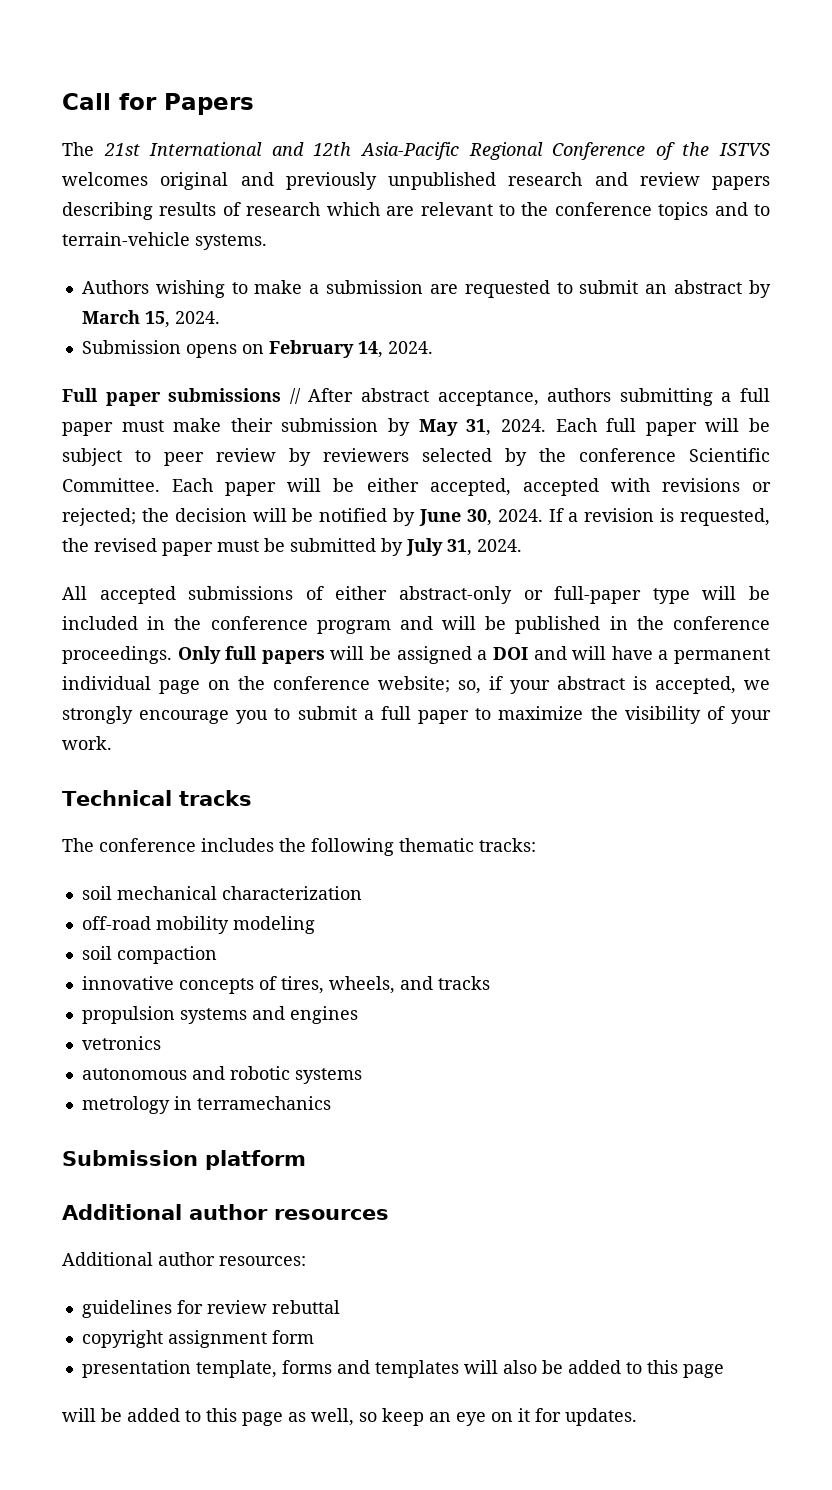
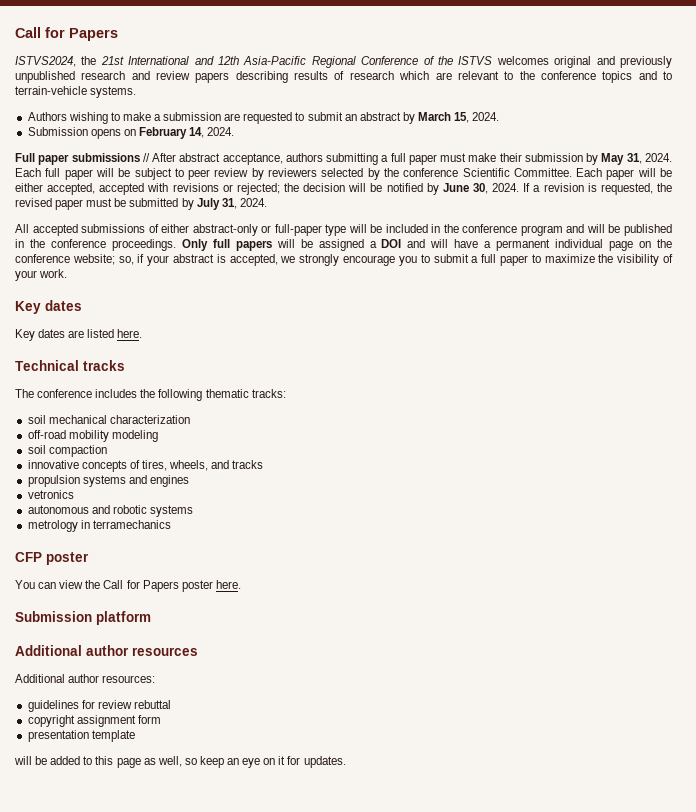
[62,142,94,156] The -> [15,56,97,67] ISTVS2024, the
(112, 743) none -> [15,300,82,314] [15,329,143,341] // Key dates // Key dates are listed here.
(331, 1103) none -> [15,552,89,565] [15,580,241,592] // CFP poster // You can view the Call for Papers poster here.
[195,1360,724,1378] template, forms and templates will also be added to this page -> [91,730,135,742] template

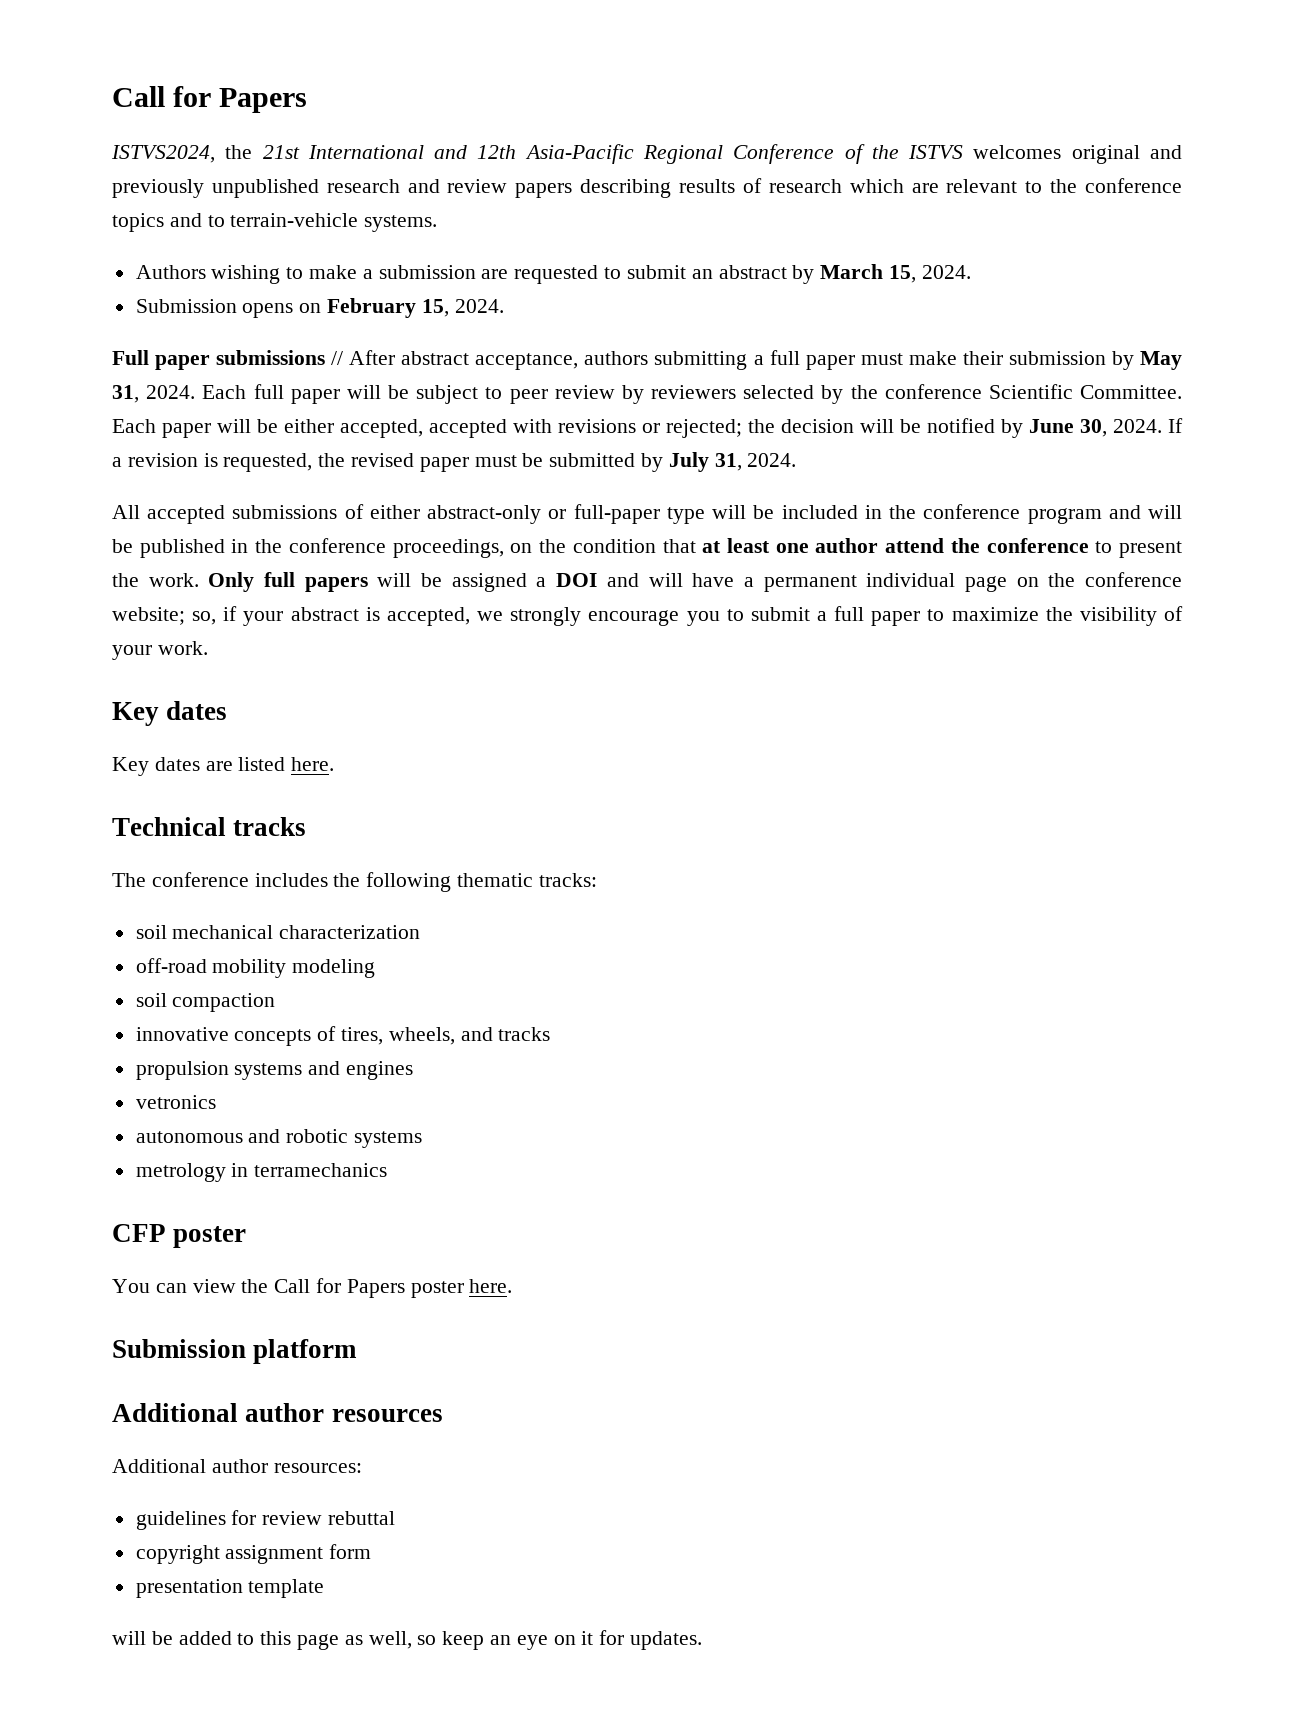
[189,127,205,138] 14, -> [421,299,449,317] 15,
[111,239,176,251] proceedings. -> [392,538,1182,558] [112,573,199,587] proceedings, on the condition that at least one author attend the conference to present the work.

